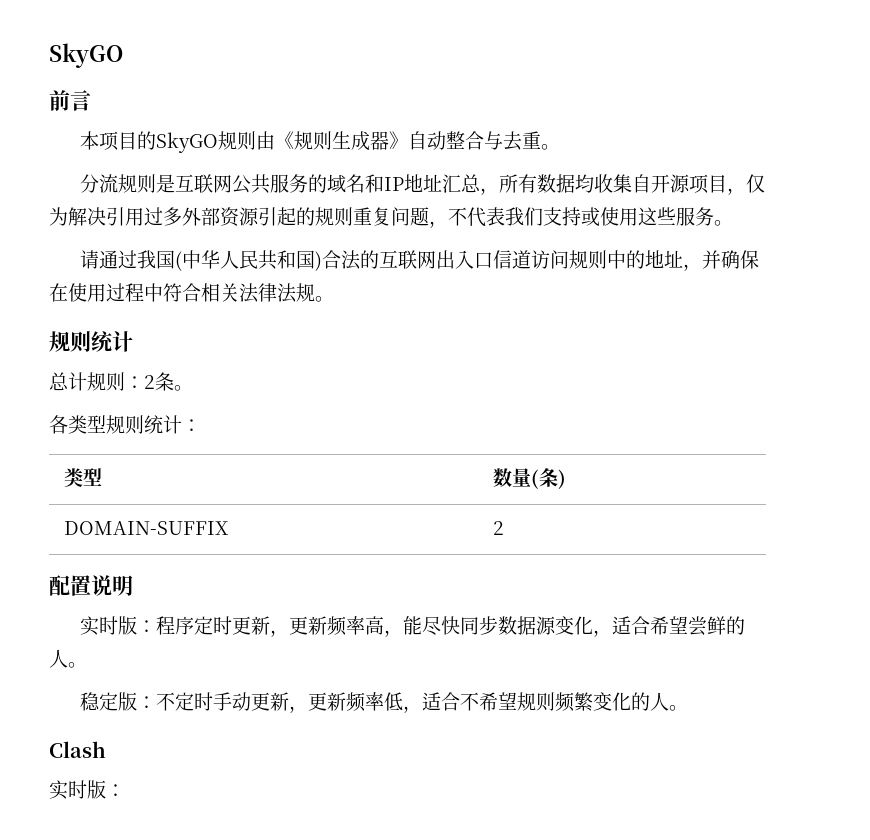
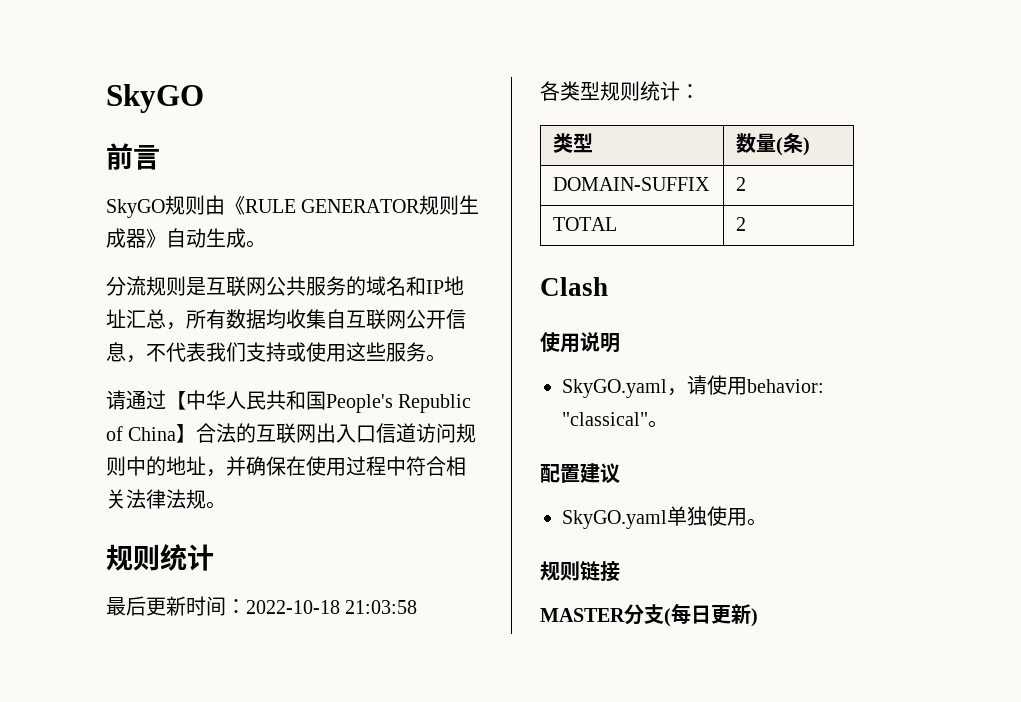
[79,131,156,151] 本项目的 -> (160, 157) none
(294, 140) none -> [245,199,421,213] RULE GENERATOR
[445,131,541,151] 整合与去重 -> [206,228,246,248] 生成
[650,174,765,195] [49,207,429,227] 开源项目，仅为解决引用过多外部资源引起的规则重复问题 -> [346,309,466,330] [106,342,126,362] 互联网公开信息
[136,250,182,271] 我国( -> [166,391,186,410] 【
[314,251,322,271] ) -> [326,394,472,413] [106,424,197,443] People's Republic of China】
[49,372,193,391] 总计规则：2条。 -> [106,596,418,616] 最后更新时间：2022-10-18 21:03:58
[49,575,133,596] [79,616,745,637] [49,649,87,668] [79,692,688,713] [49,741,106,758] [49,780,125,800] // 配置说明 // 实时版：程序定时更新，更新频率高，能尽快同步数据源变化，适合希望尝鲜的人。 // 稳定版：不定时手动更新，更新频率低，适合不希望规则频繁变化的人。 // Clash // 实时版： -> [553,217,618,231] [736,217,747,231] [540,277,608,296] [540,332,620,353] [562,375,824,398] [562,412,668,428] [540,463,620,484] [562,506,767,529] [540,561,620,582] [540,603,758,627] // TOTAL | 2 // Clash // 使用说明 // SkyGO.yaml，请使用behavior: "classical"。 // 配置建议 // SkyGO.yaml单独使用。 // 规则链接 // MASTER分支(每日更新)

